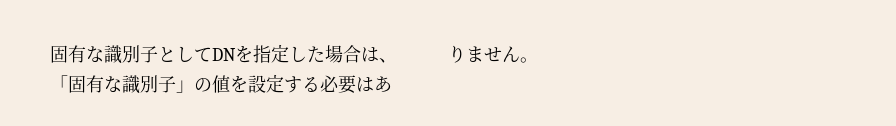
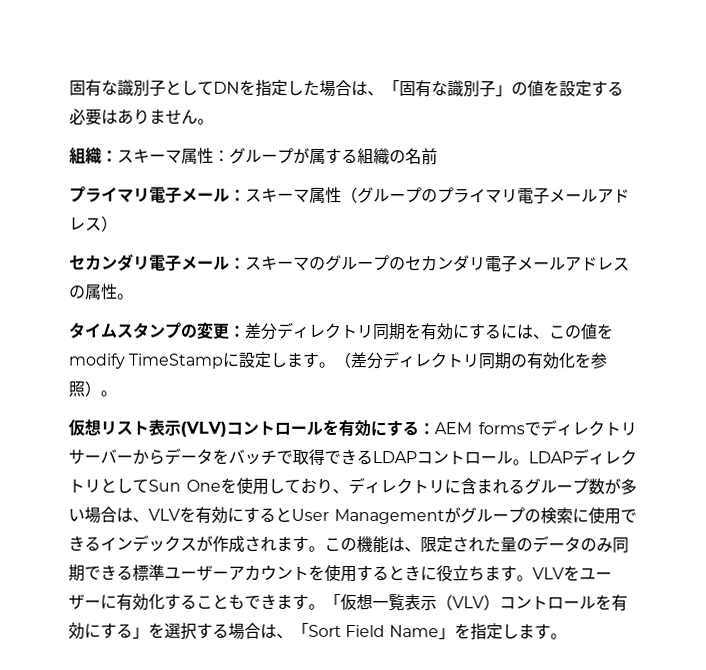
(538, 60) none -> [69,147,438,166] [69,186,630,205] [69,215,118,232] [69,253,630,273] [69,283,134,300] [68,321,614,341] [68,351,608,370] [68,380,117,397] [68,419,637,437] [68,447,637,466] [68,476,637,495] [68,506,637,525] [68,534,629,554] [68,564,612,583] [68,593,628,612] [68,622,567,641] // 組織：スキーマ属性：グループが属する組織の名前 // プライマリ電子メール：スキーマ属性（グループのプライマリ電子メールアドレス） // セカンダリ電子メール：スキーマのグループのセカンダリ電子メールアドレスの属性。 // タイムスタンプの変更：差分ディレクトリ同期を有効にするには、この値をmodify TimeStampに設定します。（差分ディレクトリ同期の有効化を参照）。 // 仮想リスト表示(VLV)コントロールを有効にする：AEM formsでディレクトリサーバーからデータをバッチで取得できるLDAPコントロール。LDAPディレクトリとしてSun Oneを使用しており、ディレクトリに含まれるグループ数が多い場合は、VLVを有効にするとUser Managementがグループの検索に使用できるインデックスが作成されます。この機能は、限定された量のデータのみ同期できる標準ユーザーアカウントを使用するときに役立ちます。VLVをユーザーに有効化することもできます。「仮想一覧表示（VLV）コントロールを有効にする」を選択する場合は、「Sort Field Name」を指定します。

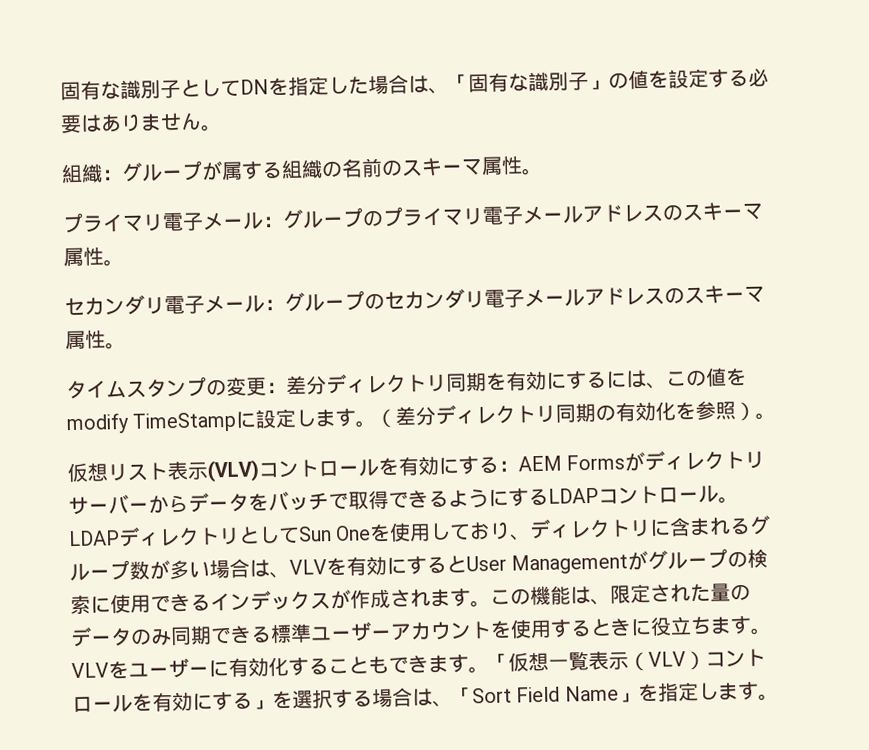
[117,147,230,164] スキーマ属性： -> (123, 175) none
(438, 157) none -> [381,155,543,177] のスキーマ属性。
[245,186,358,204] スキーマ属性（ -> (284, 221) none
[101,215,118,232] ） -> [662,202,764,222] [63,246,124,267] のスキーマ属性。
[245,255,326,271] スキーマの -> (285, 304) none
(86, 292) none -> [684,285,765,305] スキーマ
[477,422,541,436] formsで -> [566,451,646,472] Formsが
(373, 458) none -> [448,488,549,509] ようにする

